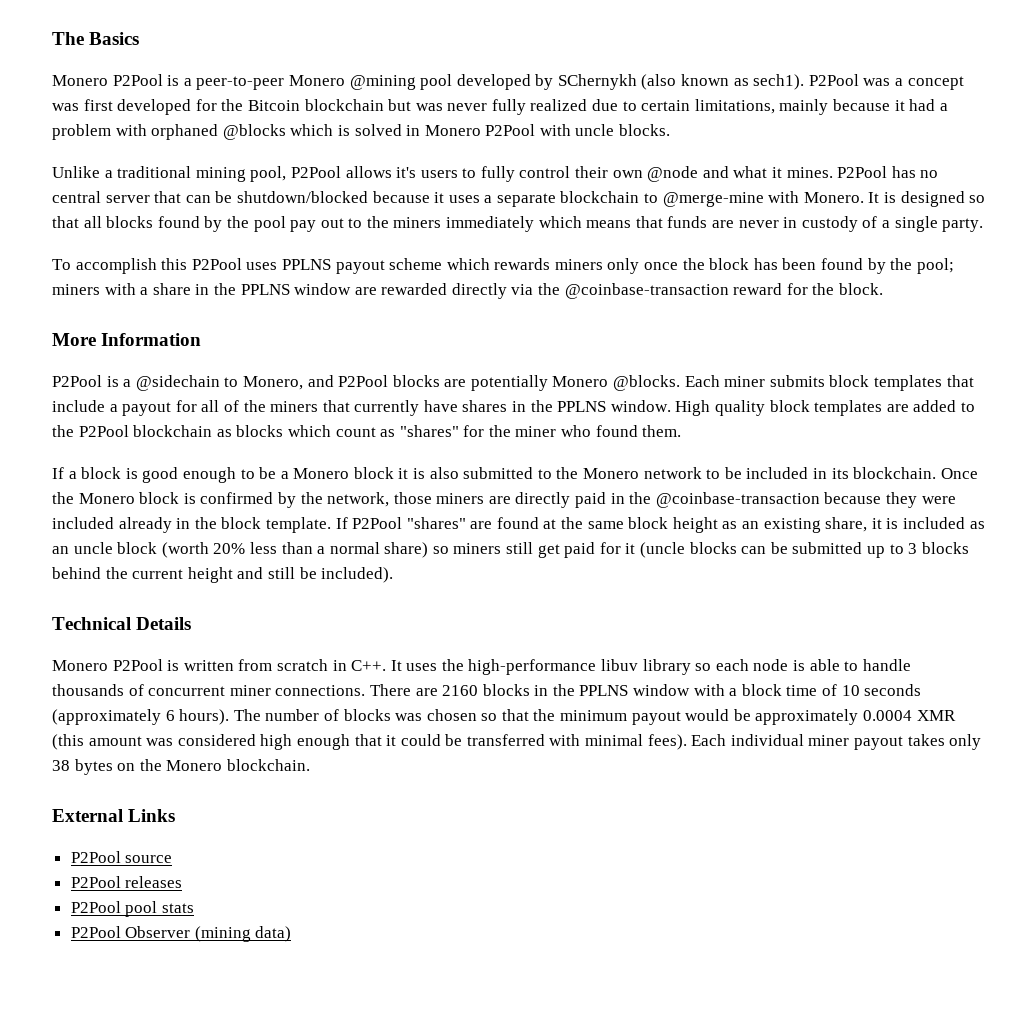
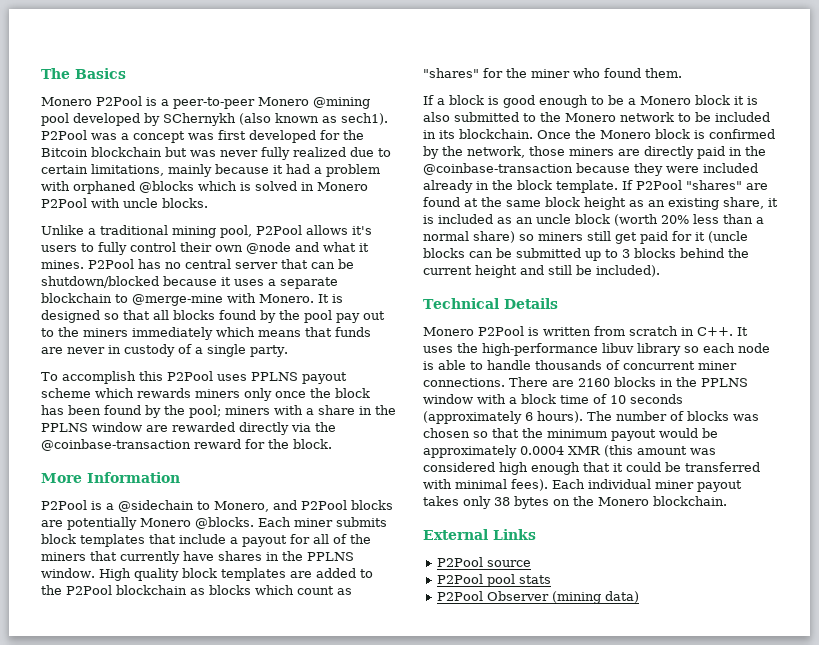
[70,876,183,888] // P2Pool releases -> (531, 563) none

